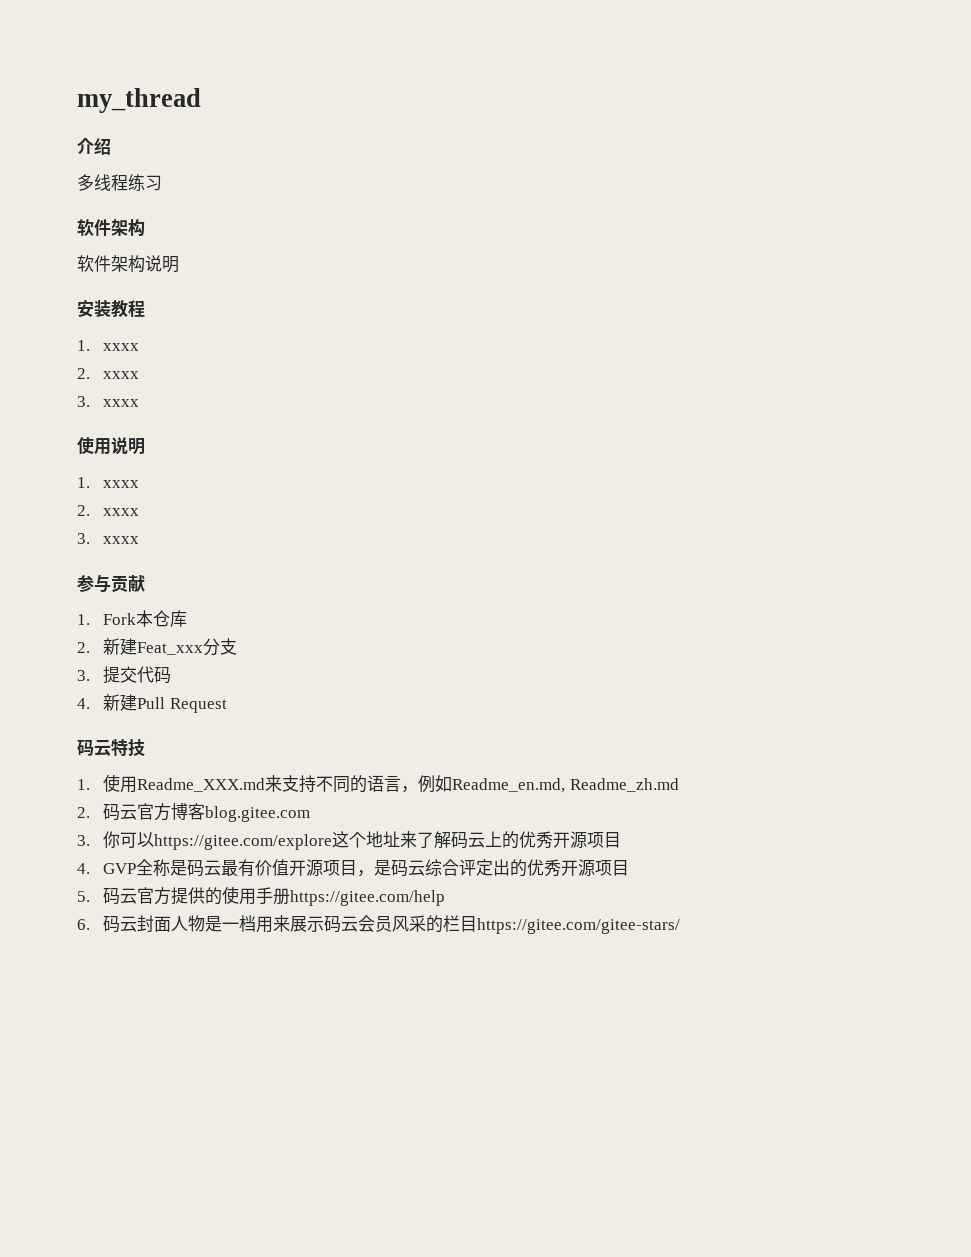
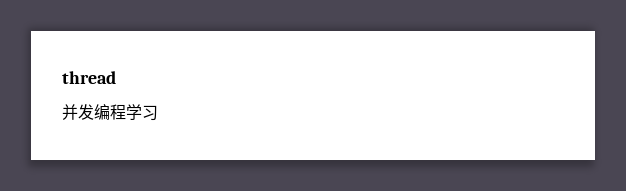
[77,88,201,113] [77,138,111,155] [77,174,162,191] [77,219,145,237] [77,255,179,273] [77,300,145,318] [77,340,140,351] [77,368,140,379] [77,396,140,407] [77,437,145,455] [77,477,140,488] [77,505,140,516] [77,533,140,544] [77,574,145,592] [77,610,188,627] [77,638,238,656] [77,666,172,684] [77,694,227,713] [77,739,145,757] [77,774,679,793] [77,803,311,822] [77,831,622,850] [77,859,630,877] [77,886,446,906] [77,915,681,934] my_thread // 介绍 // 多线程练习 // 软件架构 // 软件架构说明 // 安装教程 // 1. xxxx // 2. xxxx // 3. xxxx // 使用说明 // 1. xxxx // 2. xxxx // 3. xxxx // 参与贡献 // 1. Fork本仓库 // 2.新建Feat_xxx分支 // 3.提交代码 // 4.新建Pull Request // 码云特技 // 1.使用Readme_XXX.md来支持不同的语言，例如Readme_en.md, Readme_zh.md // 2.码云官方博客blog.gitee.com // 3.你可以https://gitee.com/explore这个地址来了解码云上的优秀开源项目 // 4. GVP全称是码云最有价值开源项目，是码云综合评定出的优秀开源项目 // 5.码云官方提供的使用手册https://gitee.com/help // 6.码云封面人物是一档用来展示码云会员风采的栏目https://gitee.com/gitee-stars/ -> [62,71,116,84] [62,104,158,121] thread // 并发编程学习

